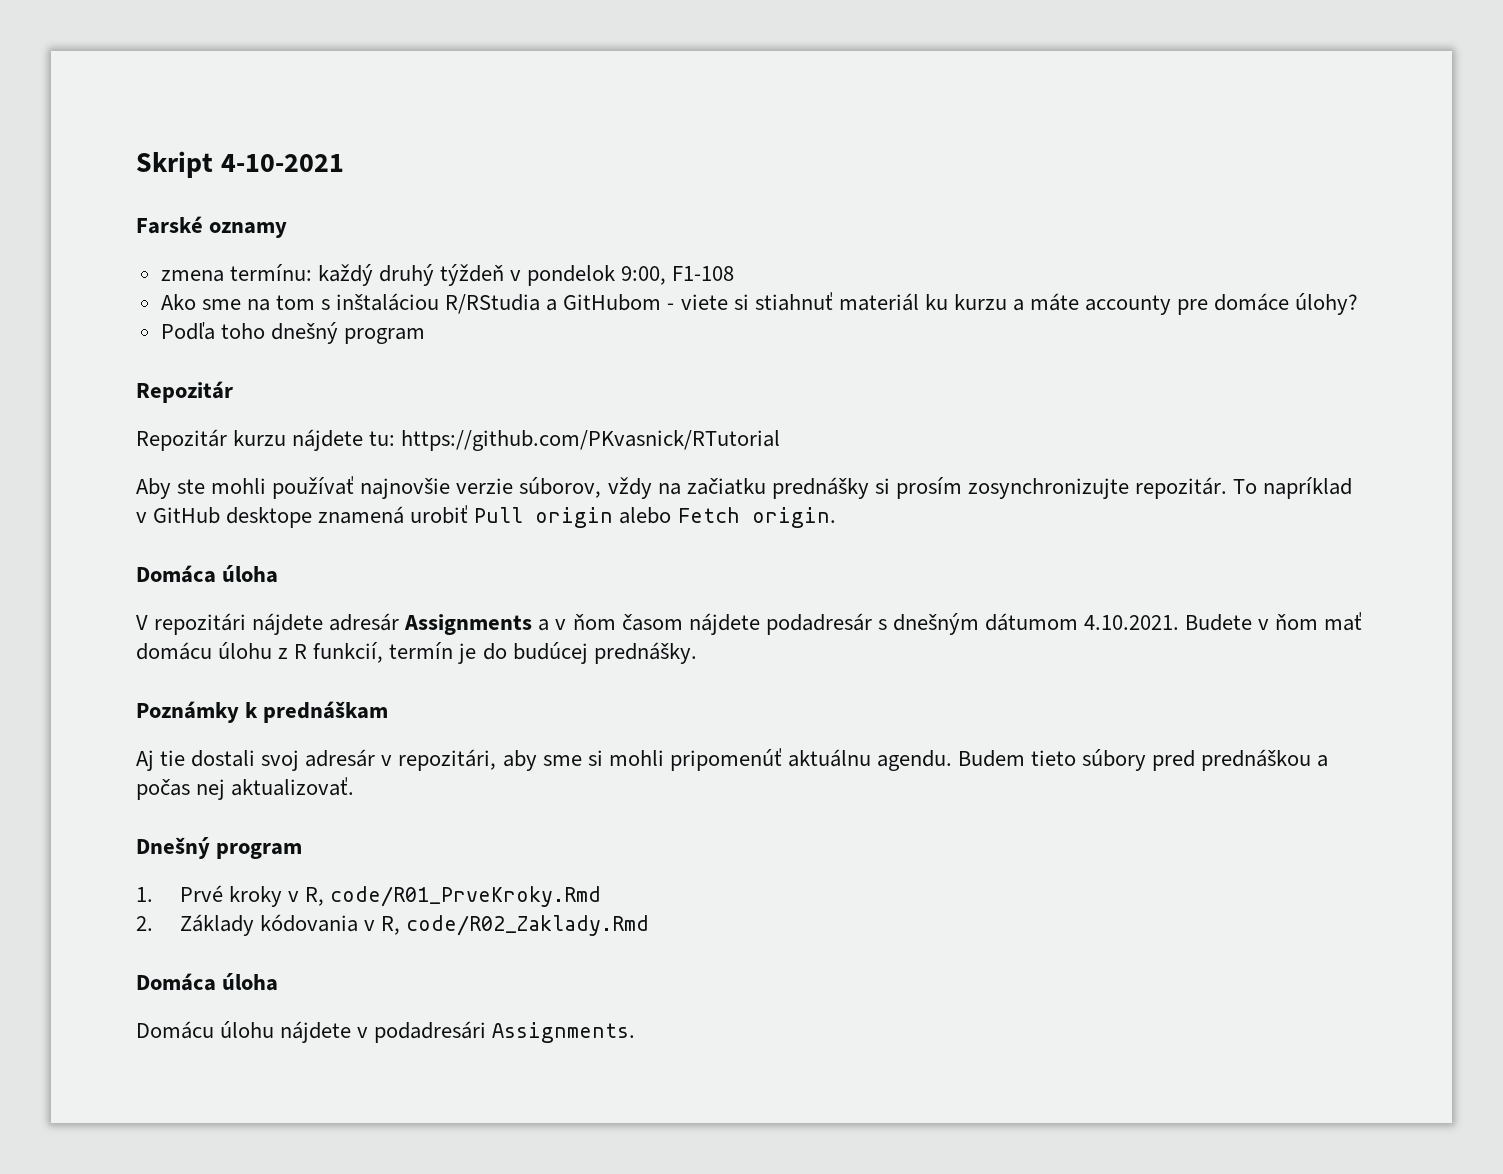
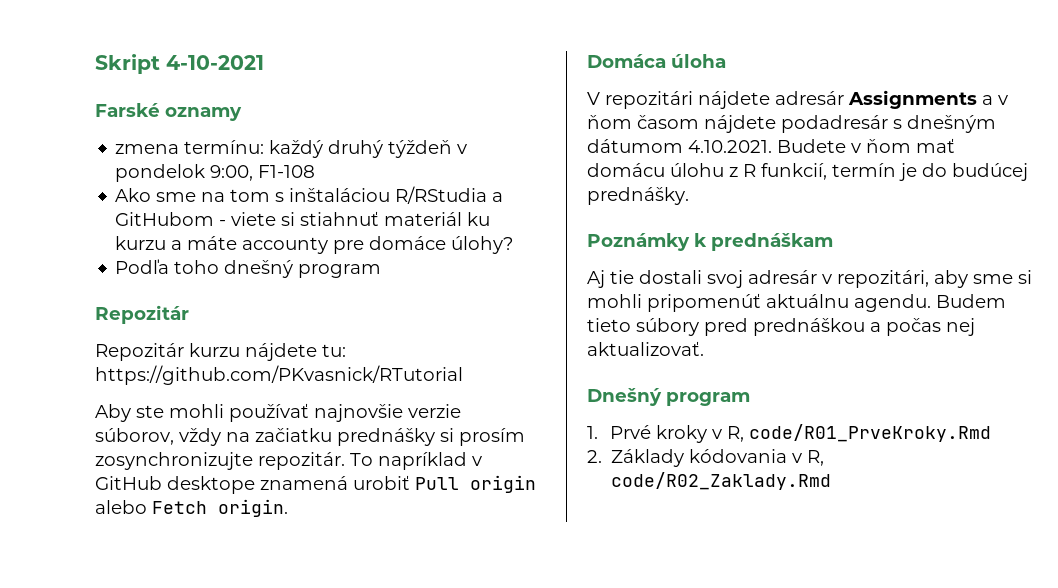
[136,973,279,991] [136,1021,636,1043] // Domáca úloha // Domácu úlohu nájdete v podadresári Assignments. -> (832, 481) none

